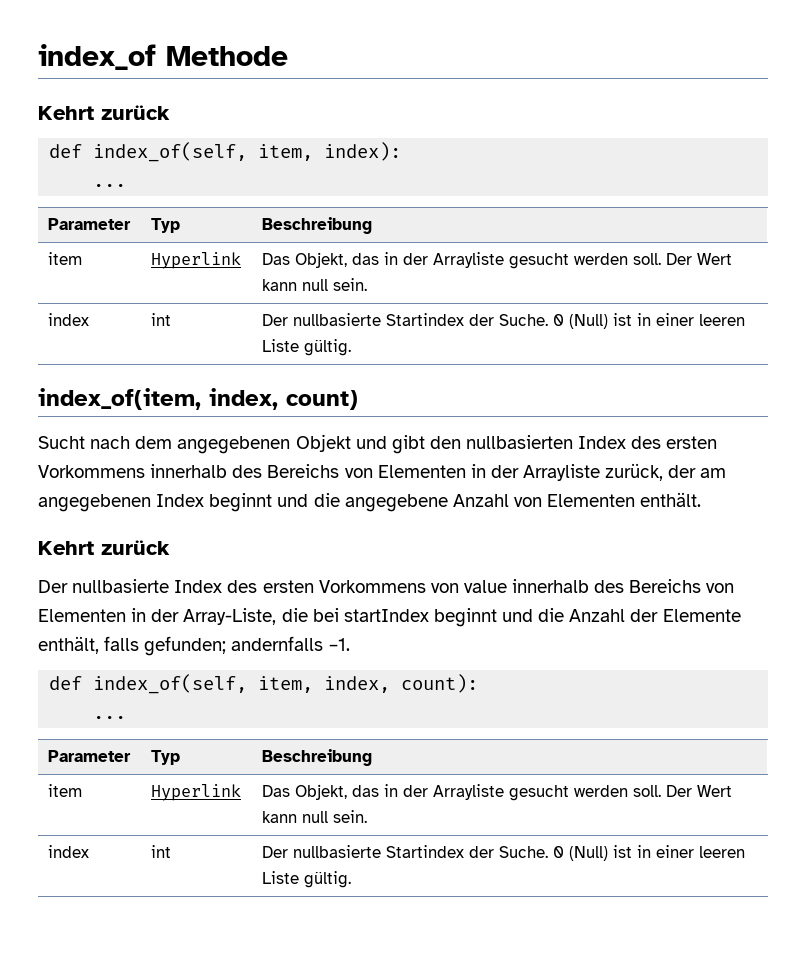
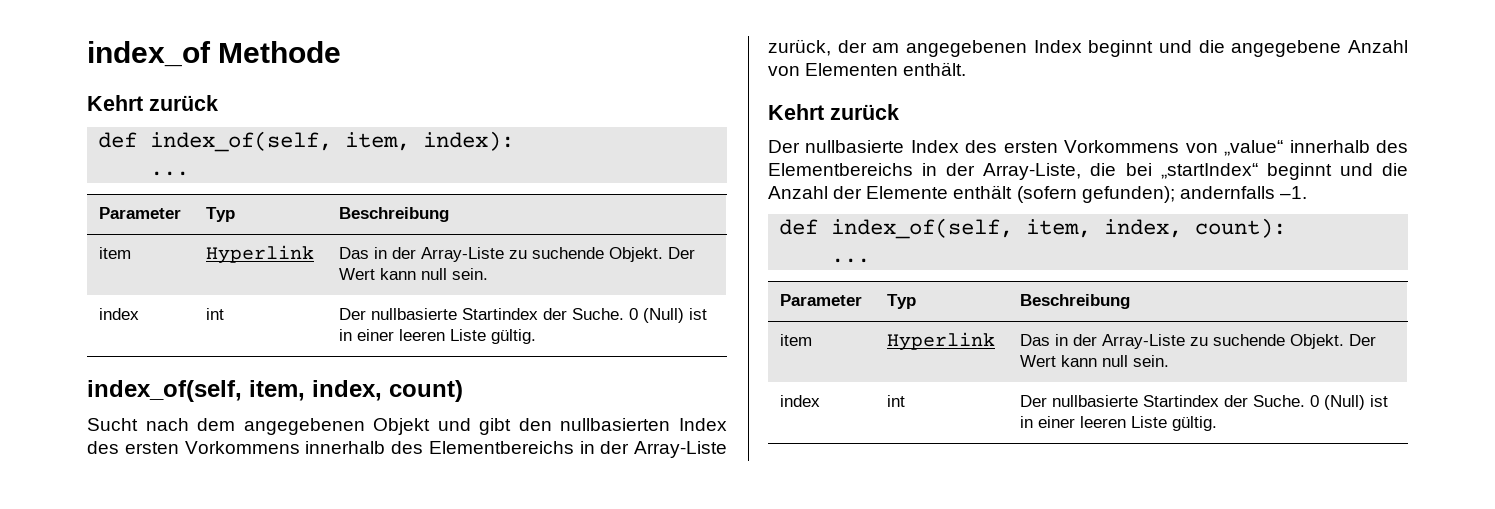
[295,252,662,269] Objekt, das in der Arrayliste gesucht werden soll. -> [374,247,664,262] in der Array-Liste zu suchende Objekt.
[38,388,201,410] index_of(item, -> [87,380,305,402] index_of(self, item,
[267,464,601,481] Bereichs von Elementen in der Arrayliste -> [428,441,727,458] Elementbereichs in der Array-Liste
[463,579,735,593] [38,609,126,622] value innerhalb des Bereichs von Elementen -> [1224,140,1408,156] [768,163,913,176] „value“ innerhalb des Elementbereichs
[343,609,429,622] startIndex -> [1160,163,1258,179] „startIndex“
[38,636,227,656] enthält, falls gefunden; -> [953,185,1175,203] enthält (sofern gefunden);
[295,784,662,801] Objekt, das in der Arrayliste gesucht werden soll. -> [1055,334,1345,349] in der Array-Liste zu suchende Objekt.

